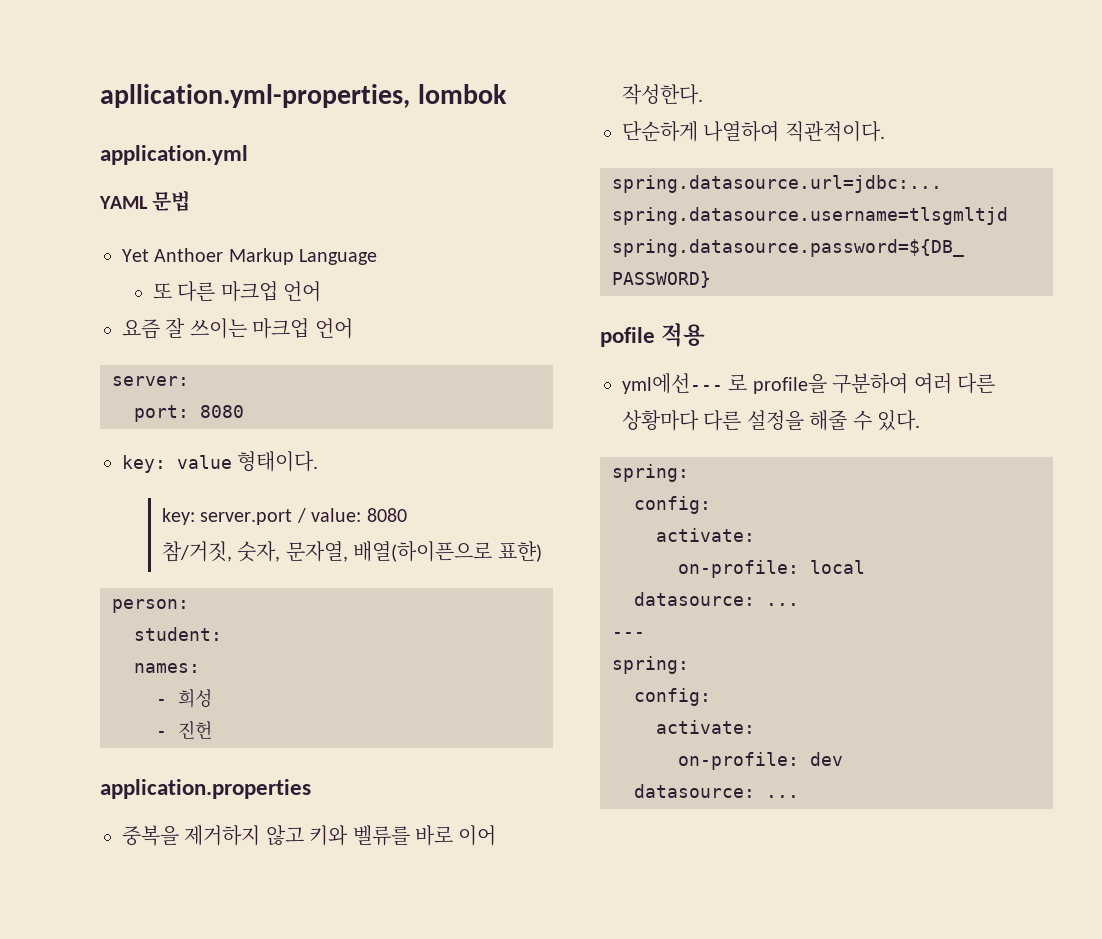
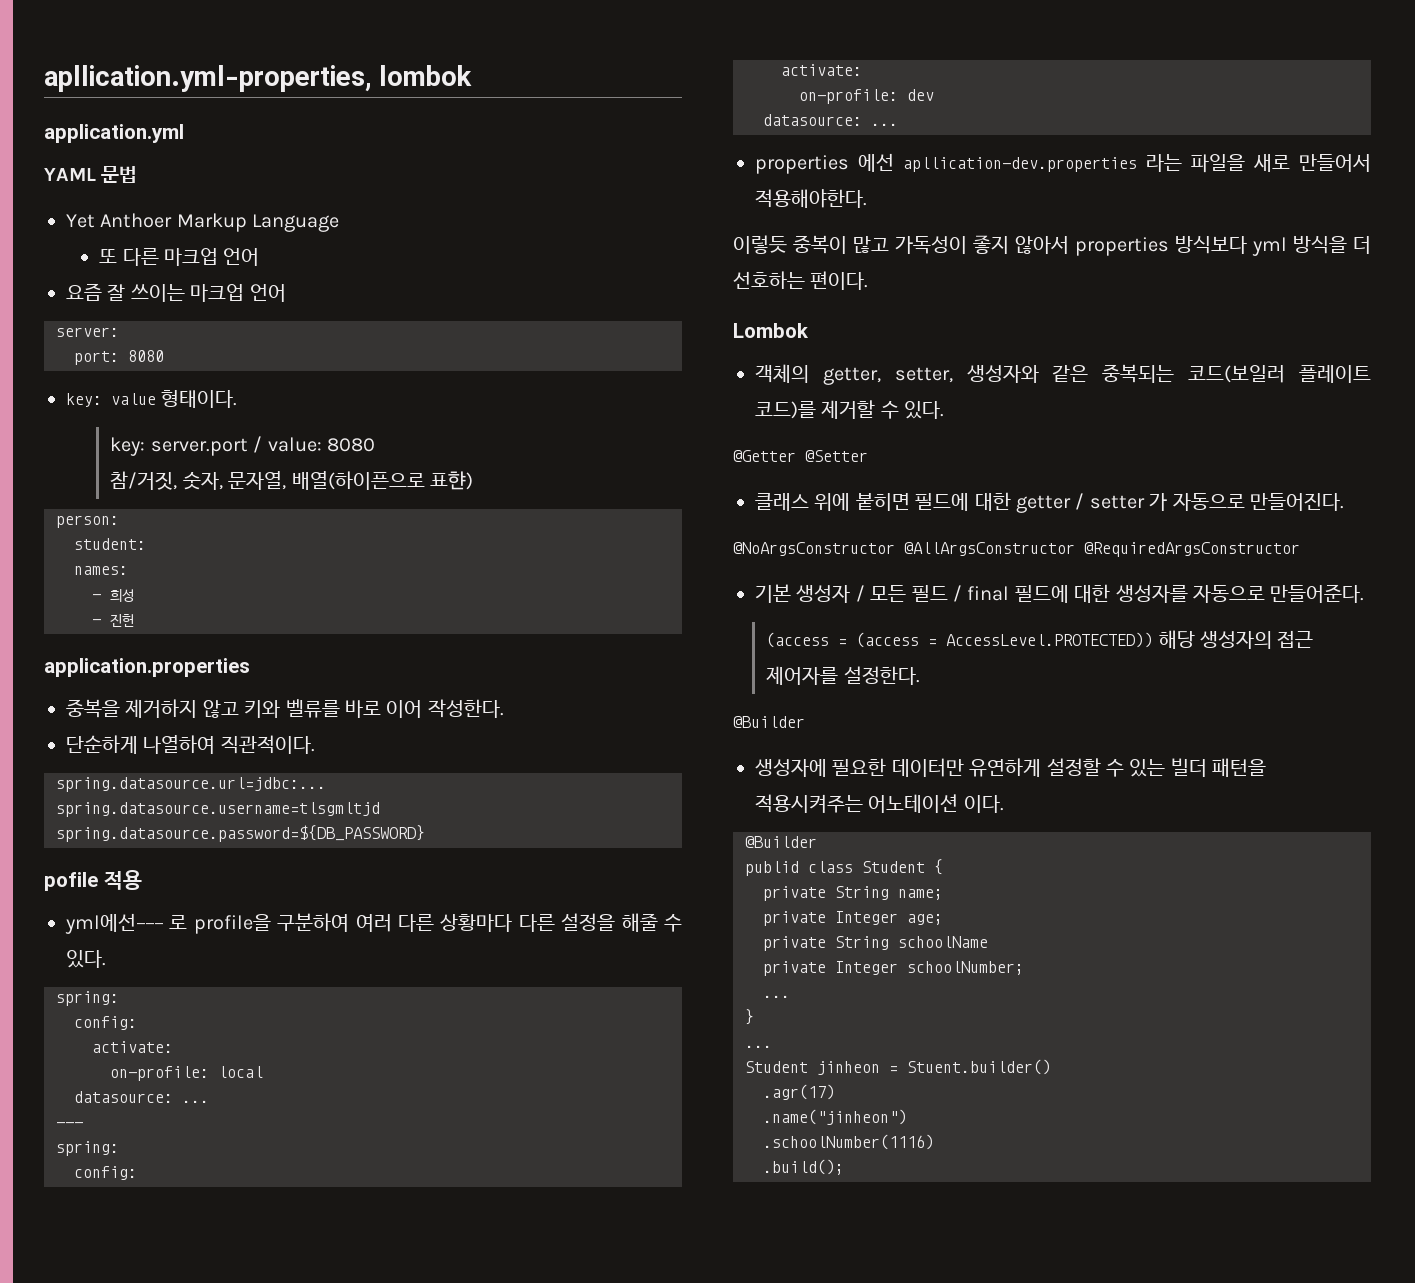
(799, 796) none -> [755,153,1371,174] [755,189,867,208] [733,235,1371,256] [733,271,869,290] [733,323,809,338] [755,364,1371,385] [755,400,945,419] [733,450,868,462] [755,492,1344,513] [733,542,1300,557] [755,584,1365,603] [766,630,1314,649] [766,666,920,685] [733,716,805,728] [755,758,1267,777] [755,794,1004,813] [745,836,817,848] [745,859,943,876] [763,886,943,901] [763,911,943,926] [763,936,988,951] [763,961,1024,976] [763,995,790,998] [745,1009,754,1025] [745,1045,772,1048] [745,1059,1051,1075] [763,1084,835,1100] [763,1109,907,1125] [763,1134,934,1150] [763,1159,844,1175] // properties 에선 apllication-dev.properties 라는 파일을 새로 만들어서 적용해야한다. // 이렇듯 중복이 많고 가독성이 좋지 않아서 properties 방식보다 yml 방식을 더 선호하는 편이다. // Lombok // 객체의 getter, setter, 생성자와 같은 중복되는 코드(보일러 플레이트 코드)를 제거할 수 있다. // @Getter @Setter // 클래스 위에 붙히면 필드에 대한 getter / setter 가 자동으로 만들어진다. // @NoArgsConstructor @AllArgsConstructor @RequiredArgsConstructor // 기본 생성자 / 모든 필드 / final 필드에 대한 생성자를 자동으로 만들어준다. // (access = (access = AccessLevel.PROTECTED)) 해당 생성자의 접근 제어자를 설정한다. // @Builder // 생성자에 필요한 데이터만 유연하게 설정할 수 있는 빌더 패턴을 적용시켜주는 어노테이션 이다. // @Builder // publid class Student { // private String name; // private Integer age; // private String schoolName // private Integer schoolNumber; // ... // } // ... // Student jinheon = Stuent.builder() // .agr(17) // .name("jinheon") // .schoolNumber(1116) // .build();

